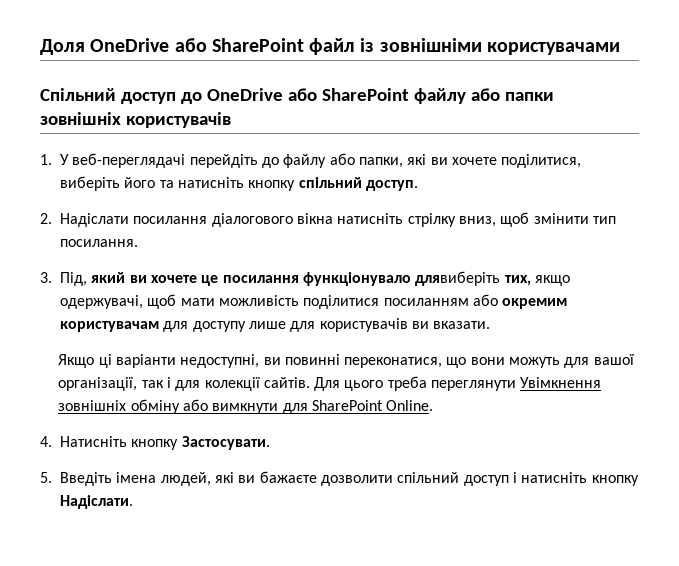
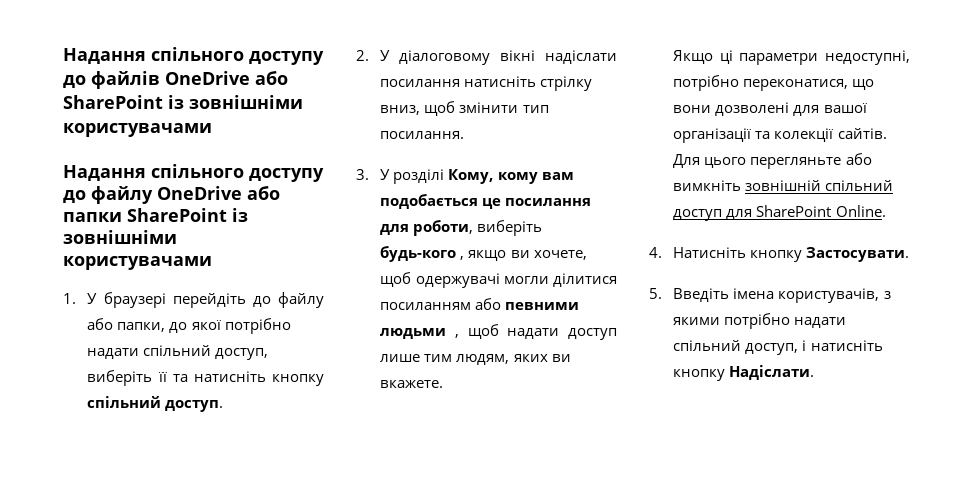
[40,38,620,55] [40,88,554,104] [40,112,231,128] Доля OneDrive або SharePoint файл із зовнішніми користувачами // Спільний доступ до OneDrive або SharePoint файлу або папки зовнішніх користувачів -> [63,47,324,65] [63,71,288,89] [63,95,303,109] [63,123,212,137] [63,164,324,182] [63,186,280,204] [63,208,248,222] [63,230,177,244] [63,256,212,270] Надання спільного доступу до файлів OneDrive або SharePoint із зовнішніми користувачами // Надання спільного доступу до файлу OneDrive або папки SharePoint із зовнішніми користувачами
[72,153,186,168] веб-переглядачі -> [103,292,166,308] браузері
[407,154,582,168] [60,176,156,191] які ви хочете поділитися, виберіть його -> [169,318,291,334] [87,345,269,360] [87,370,167,386] до якої потрібно надати спільний доступ, виберіть її
[60,213,333,227] Надіслати посилання діалогового вікна -> [380,50,617,65] [380,79,461,87] У діалоговому вікні надіслати посилання
[60,271,570,286] [60,294,568,309] [60,318,491,332] [58,354,340,368] Під, який ви хочете це посилання функціонувало длявиберіть тих, якщо одержувачі, щоб мати можливість поділитися посиланням або окремим користувачам для доступу лише для користувачів ви вказати. // Якщо ці варіанти недоступні, ви повинні -> [380,169,574,184] [380,194,592,209] [380,220,543,236] [380,246,587,262] [380,272,617,288] [380,298,580,310] [380,324,617,340] [380,354,571,365] [380,380,444,388] [673,50,910,65] [673,75,740,91] У розділі Кому, кому вам подобається це посилання для роботи, виберіть будь-кого , якщо ви хочете, щоб одержувачі могли ділитися посиланням або певними людьми , щоб надати доступ лише тим людям, яких ви вкажете. // Якщо ці параметри недоступні, потрібно
[509,357,561,368] можуть -> [715,102,790,116] дозволені
[58,376,602,391] [58,399,279,414] організації, так і для колекції сайтів. Для цього треба переглянути Увімкнення зовнішніх обміну або вимкнути -> [673,128,887,143] [673,153,872,169] [673,180,894,191] [673,209,723,221] організації та колекції сайтів. Для цього перегляньте або вимкніть зовнішній спільний доступ
[160,471,509,486] людей, які ви бажаєте дозволити спільний доступ -> [778,288,891,303] [673,313,847,329] [673,340,799,355] користувачів, з якими потрібно надати спільний доступ,

